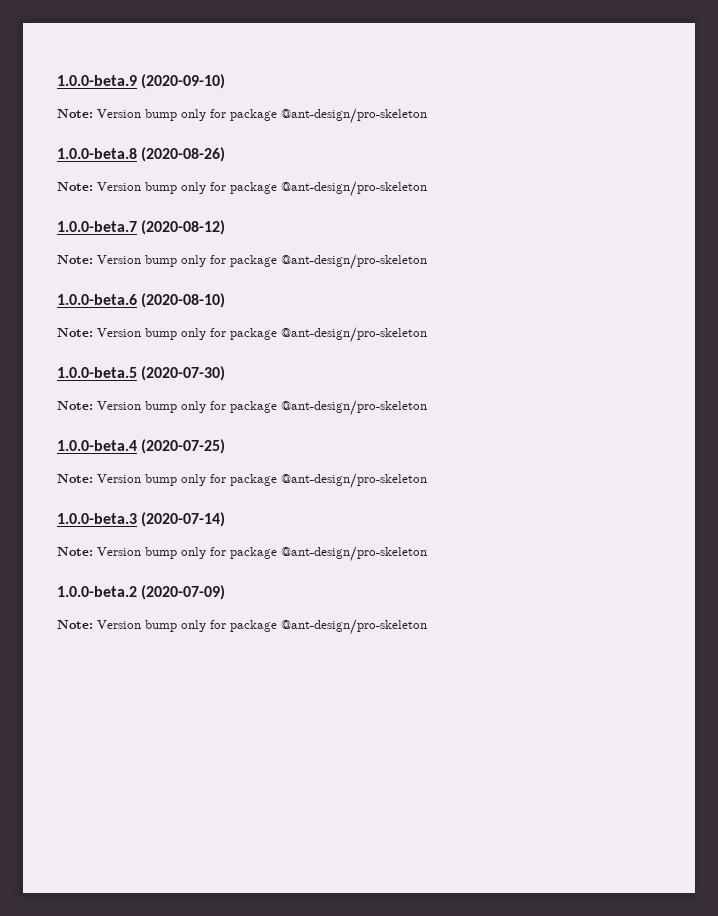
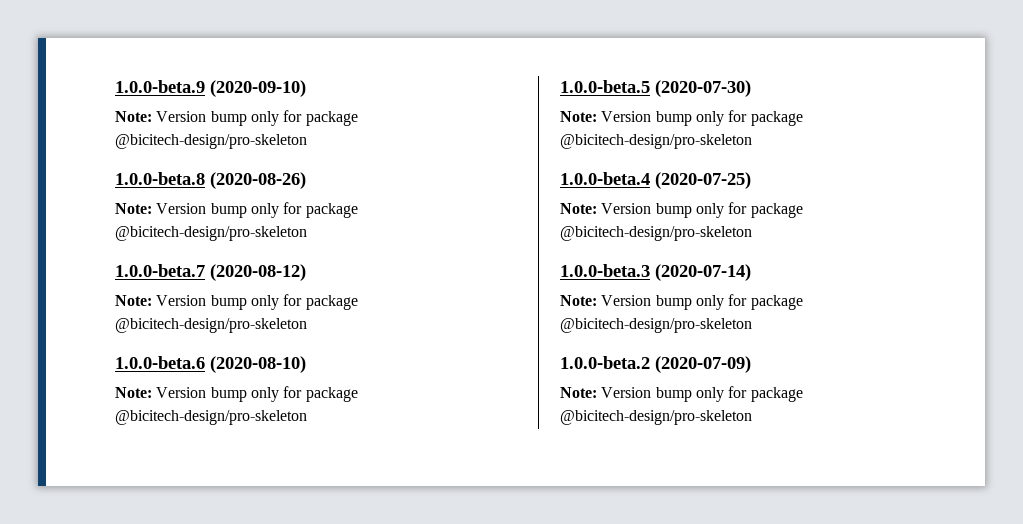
[281,108,427,124] @ant-design/pro-skeleton -> [115,134,307,149] @bicitech-design/pro-skeleton
[281,181,427,197] @ant-design/pro-skeleton -> [115,226,307,241] @bicitech-design/pro-skeleton
[281,254,427,270] @ant-design/pro-skeleton -> [115,318,307,333] @bicitech-design/pro-skeleton
[281,327,427,343] @ant-design/pro-skeleton -> [115,410,307,425] @bicitech-design/pro-skeleton
[281,400,427,416] @ant-design/pro-skeleton -> [560,134,752,149] @bicitech-design/pro-skeleton
[281,473,427,489] @ant-design/pro-skeleton -> [560,226,752,241] @bicitech-design/pro-skeleton
[281,546,427,562] @ant-design/pro-skeleton -> [560,318,752,333] @bicitech-design/pro-skeleton
[281,619,427,635] @ant-design/pro-skeleton -> [560,410,752,425] @bicitech-design/pro-skeleton

